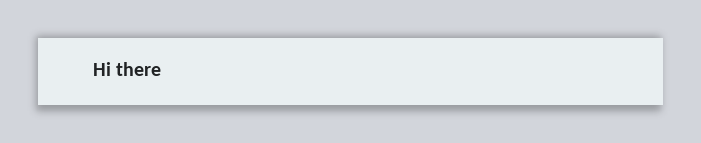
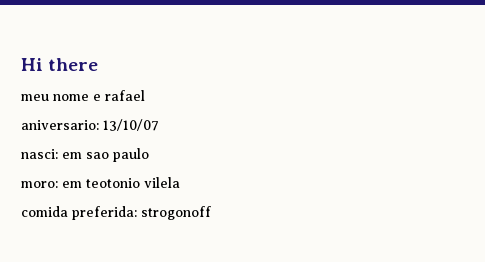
(162, 69) none -> [21,90,145,101] [21,119,159,131] [21,148,149,162] [21,177,180,188] [21,206,211,220] // meu nome e rafael // aniversario: 13/10/07 // nasci: em sao paulo // moro: em teotonio vilela // comida preferida: strogonoff

